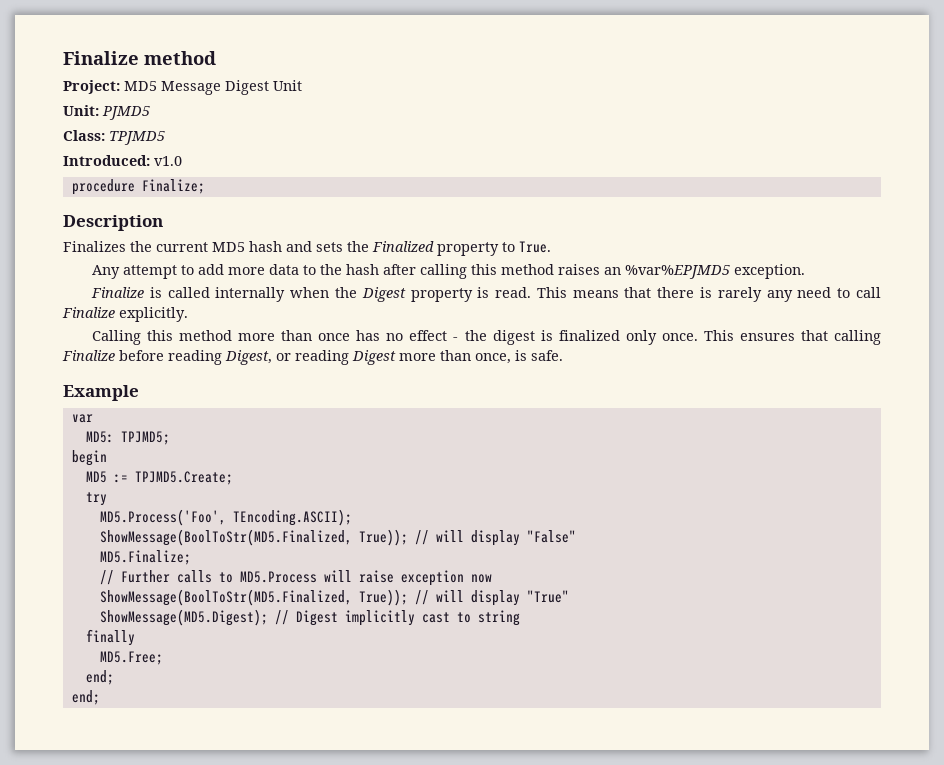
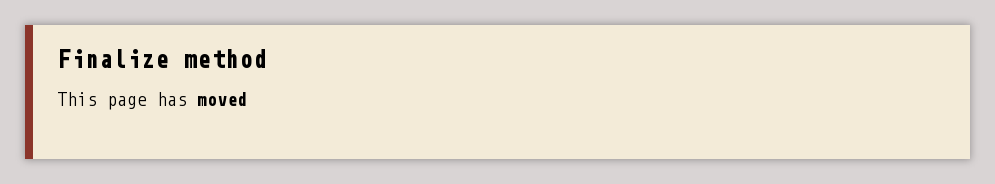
[63,80,302,95] [63,105,150,120] [63,130,165,145] [63,155,182,166] [71,179,205,195] [63,215,163,231] [63,241,551,256] [91,264,805,279] [90,287,881,302] [62,307,188,322] [91,330,881,345] [62,350,563,365] [63,385,139,401] [71,414,93,423] [85,431,170,445] [71,450,107,466] [85,471,233,485] [85,492,107,506] [99,509,352,526] [99,529,576,546] [99,550,191,565] [99,570,492,586] [99,589,569,606] [99,609,520,626] [85,629,135,646] [99,651,163,665] [85,670,114,685] [71,690,100,705] Project: MD5 Message Digest Unit // Unit: PJMD5 // Class: TPJMD5 // Introduced: v1.0 // procedure Finalize; // Description // Finalizes the current MD5 hash and sets the Finalized property to True. // Any attempt to add more data to the hash after calling this method raises an %var%EPJMD5 exception. // Finalize is called internally when the Digest property is read. This means that there is rarely any need to call Finalize explicitly. // Calling this method more than once has no effect - the digest is finalized only once. This ensures that calling Finalize before reading Digest, or reading Digest more than once, is safe. // Example // var // MD5: TPJMD5; // begin // MD5 := TPJMD5.Create; // try // MD5.Process('Foo', TEncoding.ASCII); // ShowMessage(BoolToStr(MD5.Finalized, True)); // will display "False" // MD5.Finalize; // // Further calls to MD5.Process will raise exception now // ShowMessage(BoolToStr(MD5.Finalized, True)); // will display "True" // ShowMessage(MD5.Digest); // Digest implicitly cast to string // finally // MD5.Free; // end; // end; -> [57,92,247,110] This page has moved

